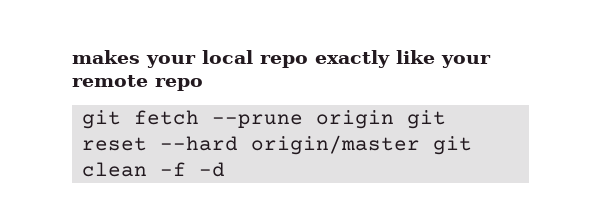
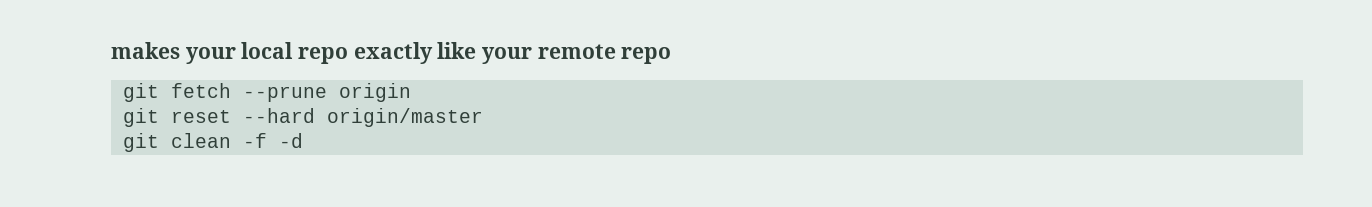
(394, 119) none -> (412, 92) //
(420, 145) none -> (484, 117) //

